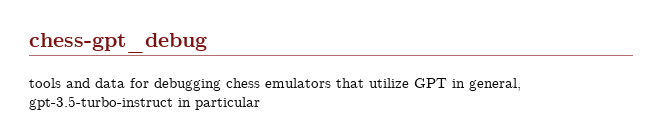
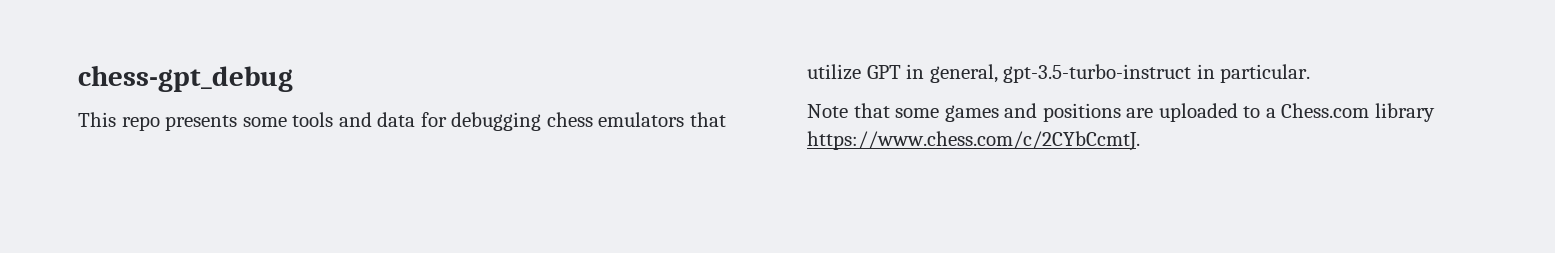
(207, 43) none -> [78,112,287,131] This repo presents some
[195,97,260,110] particular -> [1220,64,1311,83] [807,103,1435,122] [807,131,1140,151] particular. // Note that some games and positions are uploaded to a Chess.com library https://www.chess.com/c/2CYbCcmtJ.

